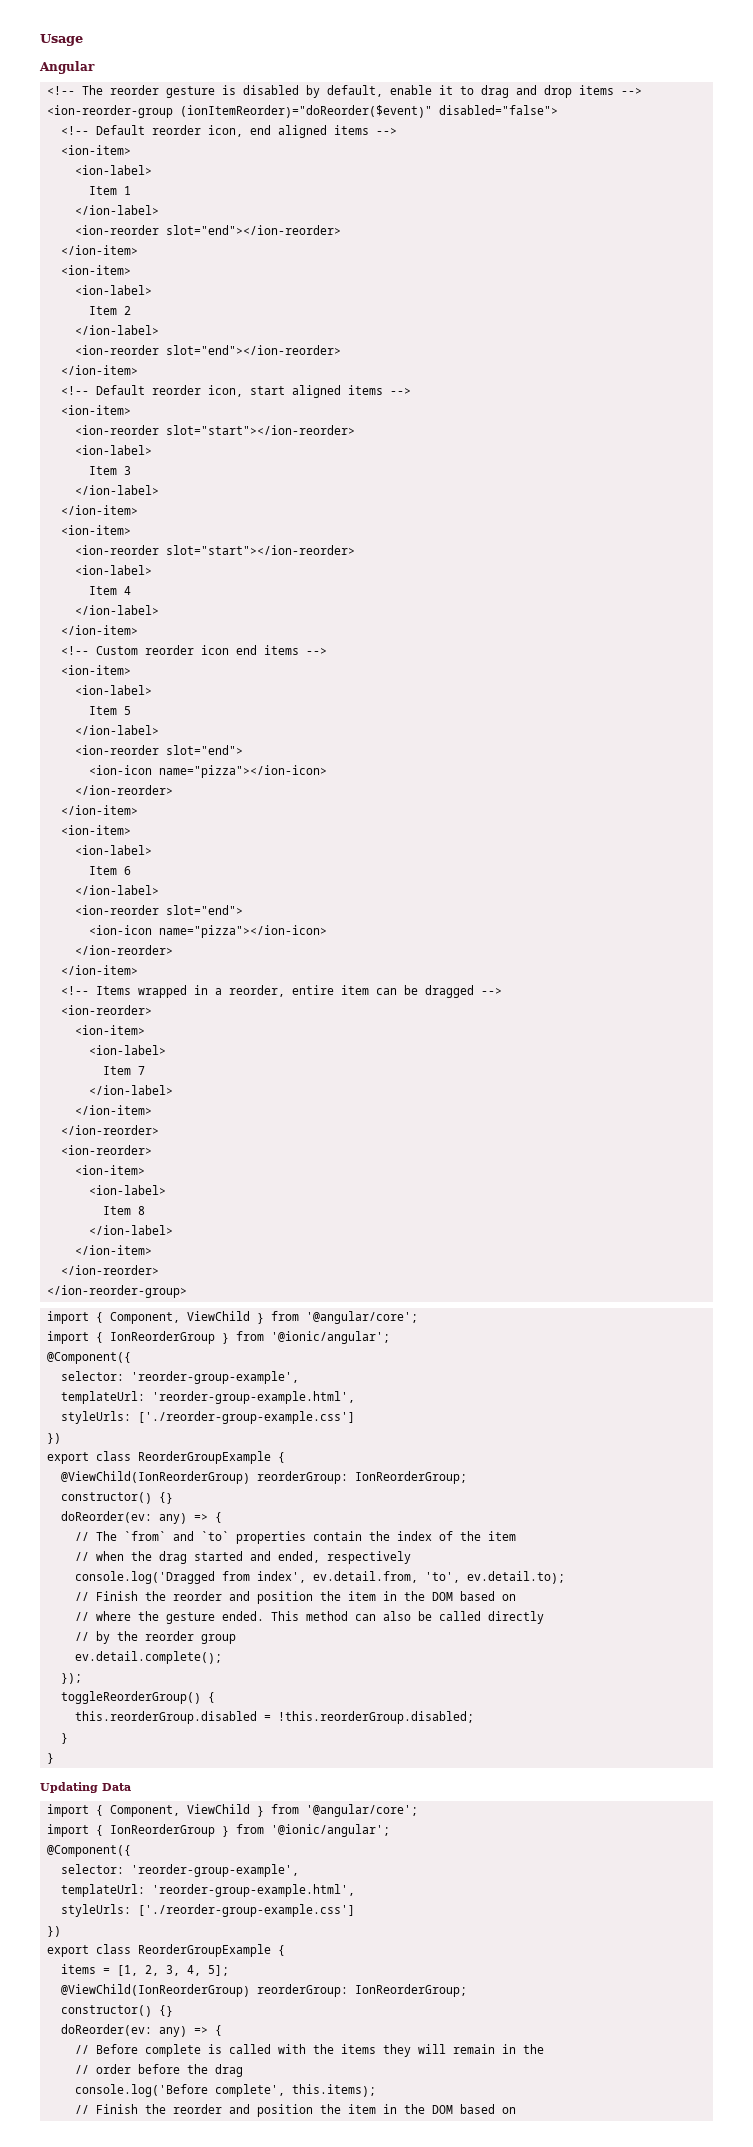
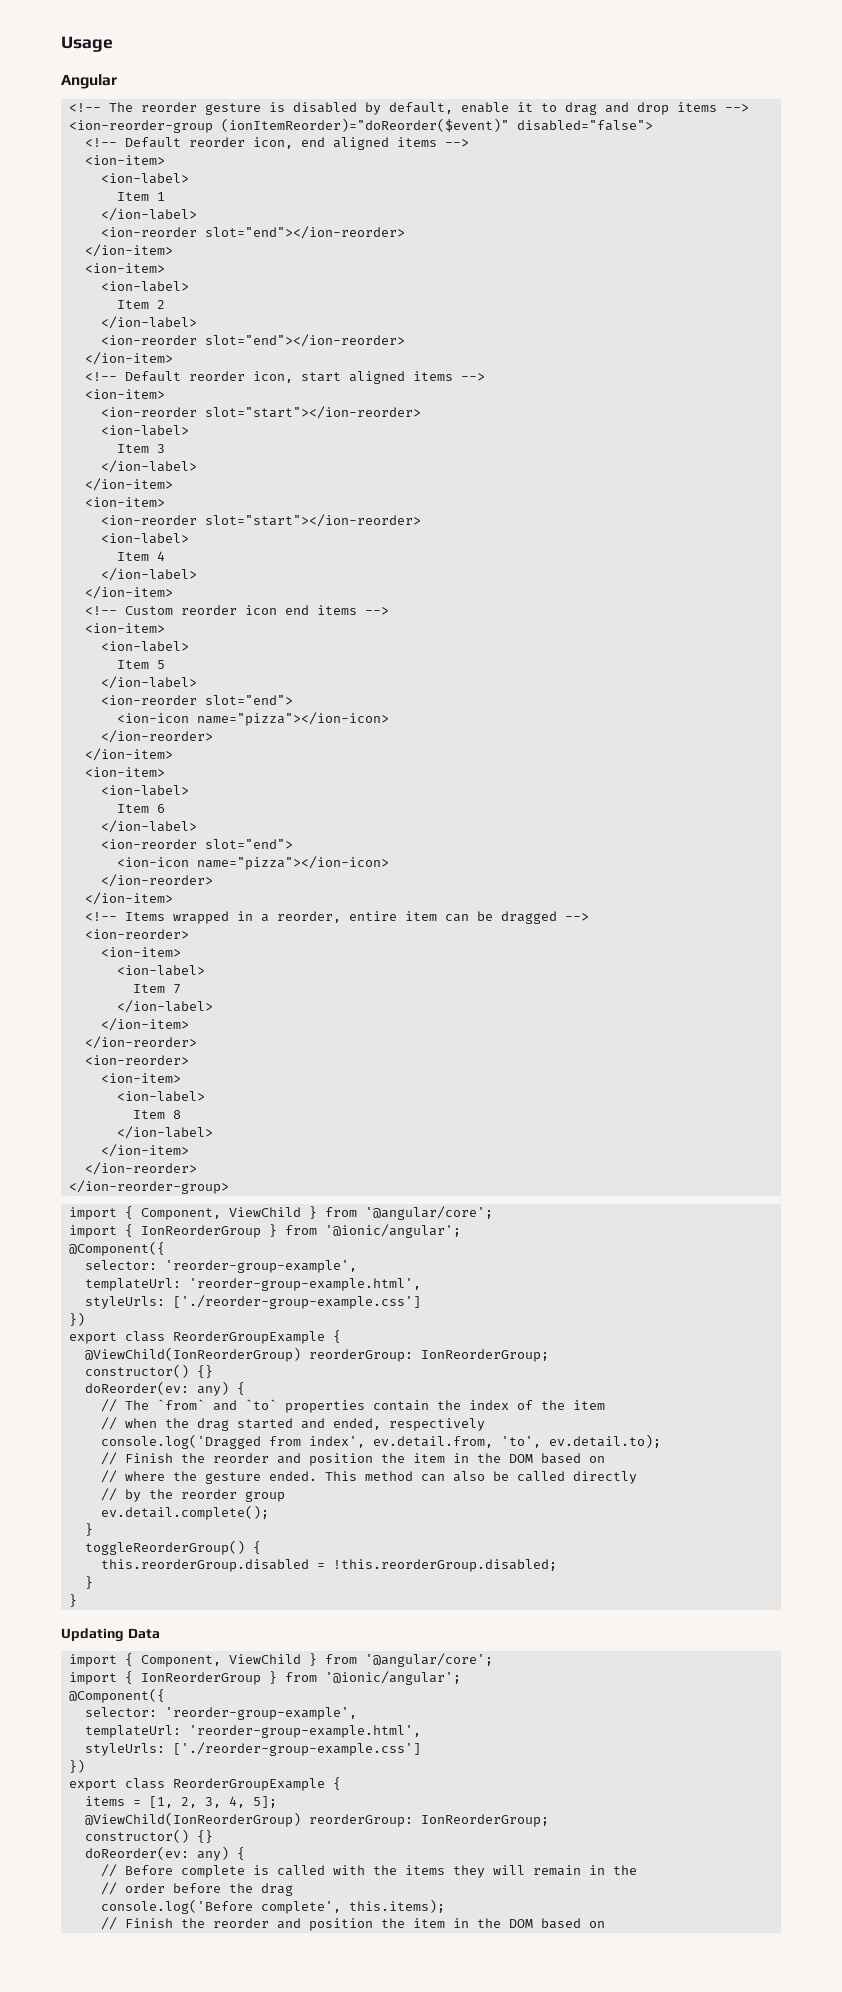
[193,1514,208,1521] => -> (230, 1388) none
[60,1673,82,1684] }); -> [85,1523,94,1536] }
[193,2027,208,2034] => -> (230, 1853) none

